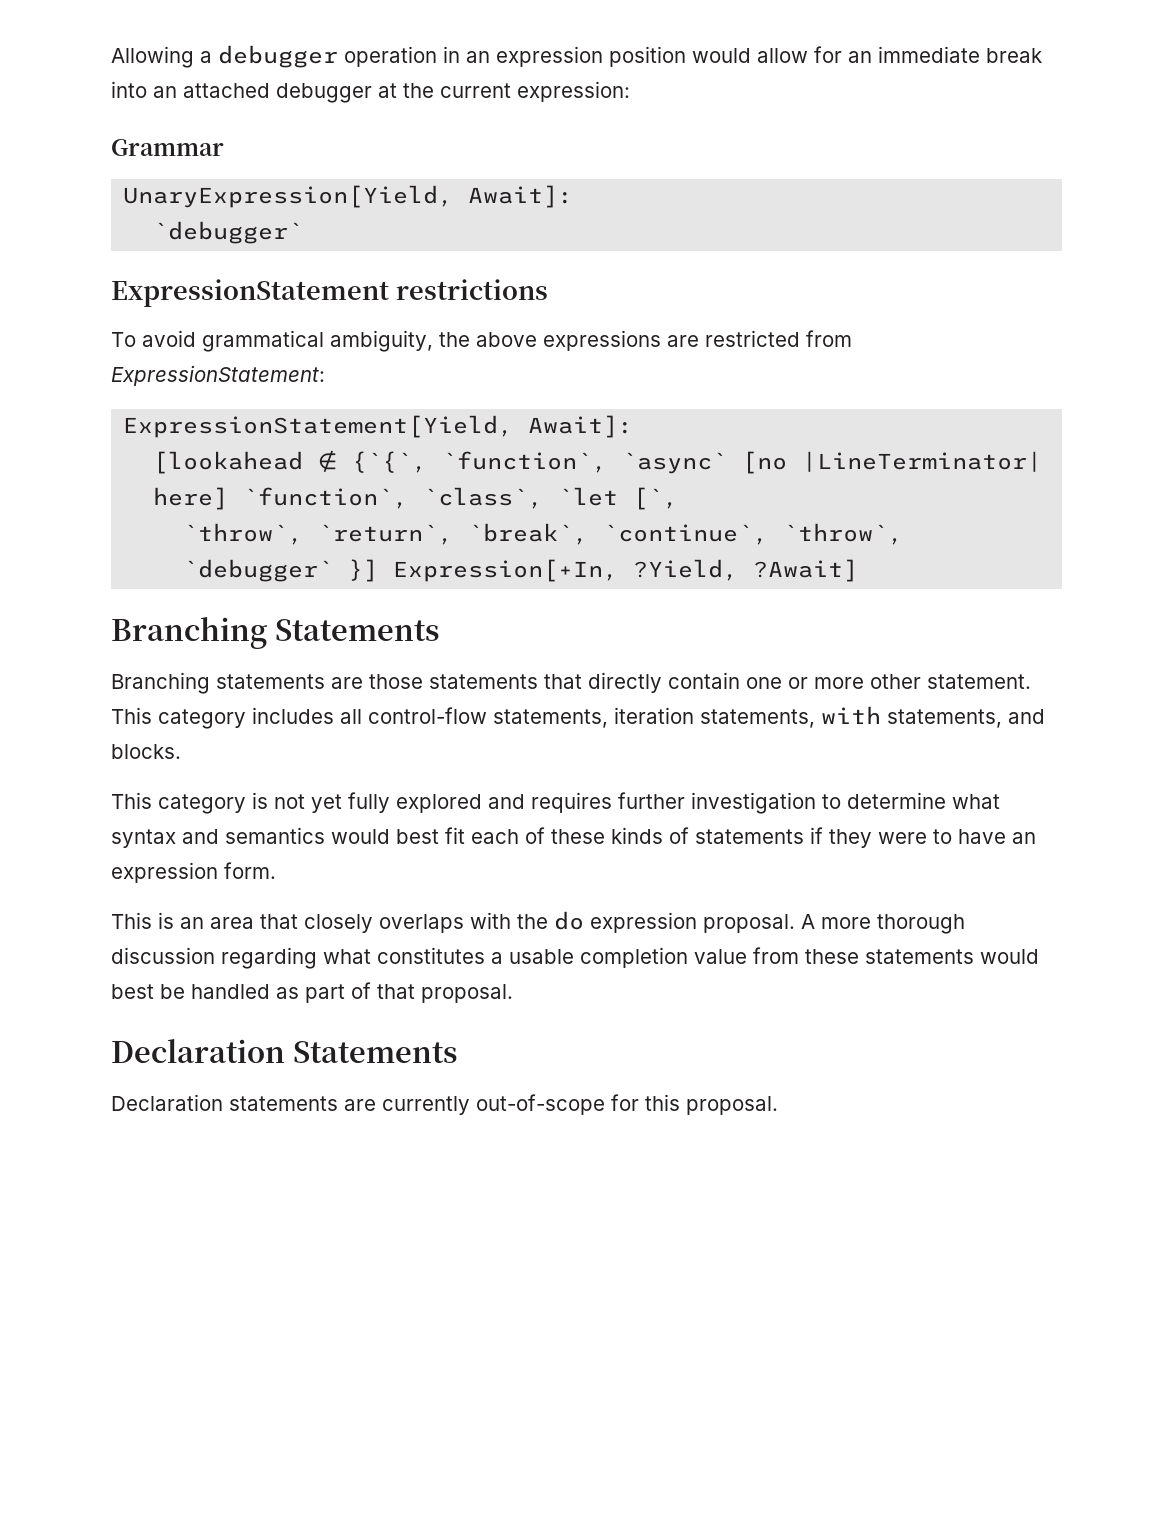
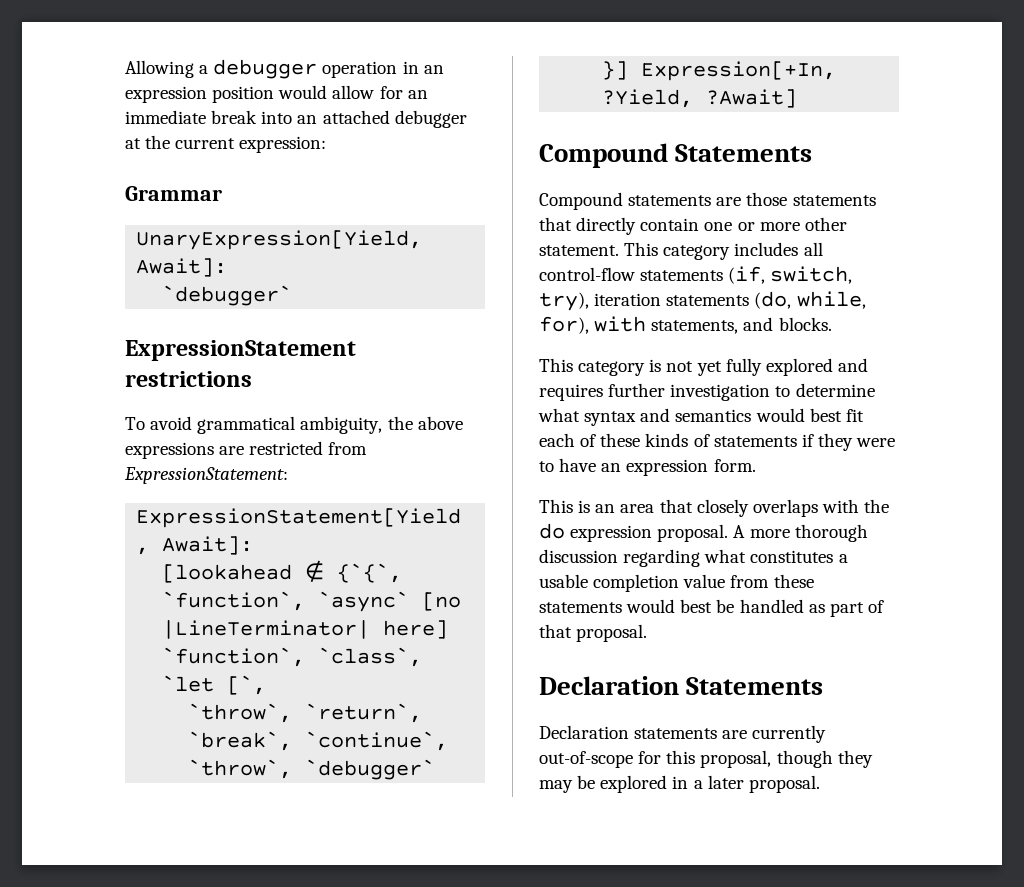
[111,617,439,649] [111,672,210,694] Branching Statements // Branching -> [539,143,813,168] [539,192,623,210] Compound Statements // Compound
[493,707,815,728] statements, iteration statements, -> [640,266,853,284] [539,291,866,311] [539,316,589,334] statements (if, switch, try), iteration statements (do, while, for),
(680, 1102) none -> [700,750,873,768] [539,775,744,793] proposal, though they may be explored in a later

